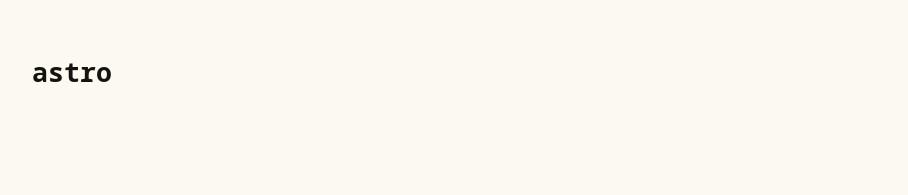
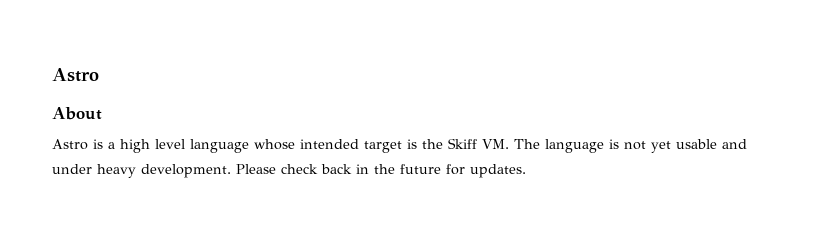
[32,63,112,82] astro -> [52,68,99,82] [52,107,102,120] [52,138,747,153] [52,164,526,178] Astro // About // Astro is a high level language whose intended target is the Skiff VM. The language is not yet usable and under heavy development. Please check back in the future for updates.

